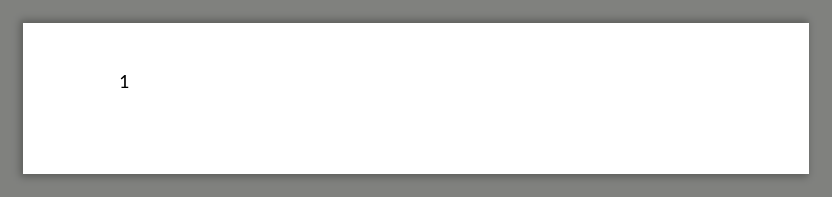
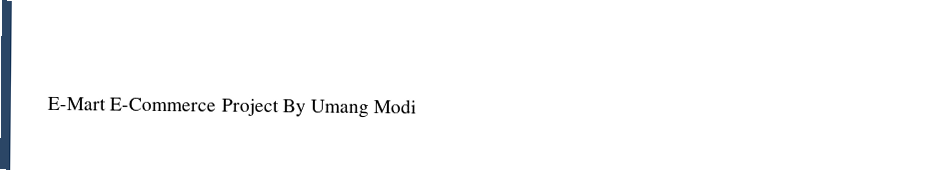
[119,75,129,88] 1 -> [47,96,417,119] E-Mart E-Commerce Project By Umang Modi

